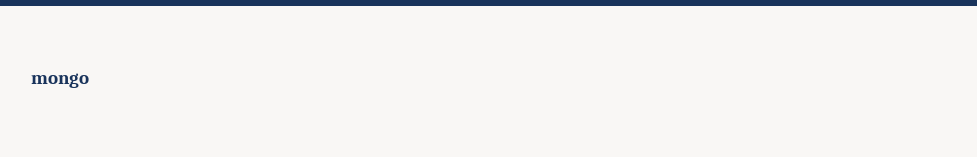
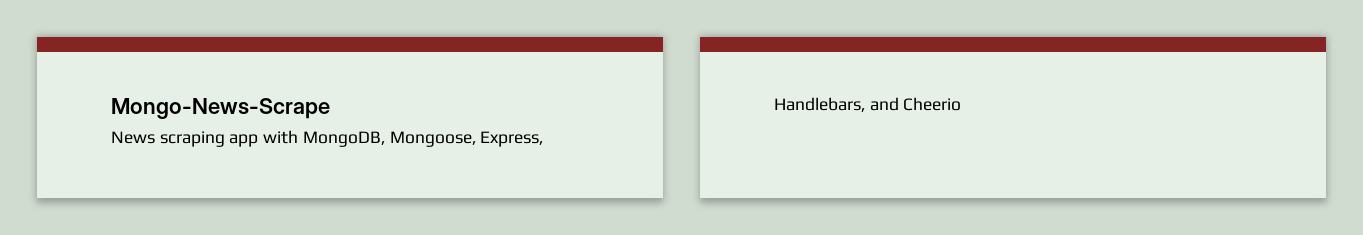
[31,73,89,88] mongo -> [111,98,330,119] [111,130,544,147] [774,97,962,112] Mongo-News-Scrape // News scraping app with MongoDB, Mongoose, Express, Handlebars, and Cheerio

